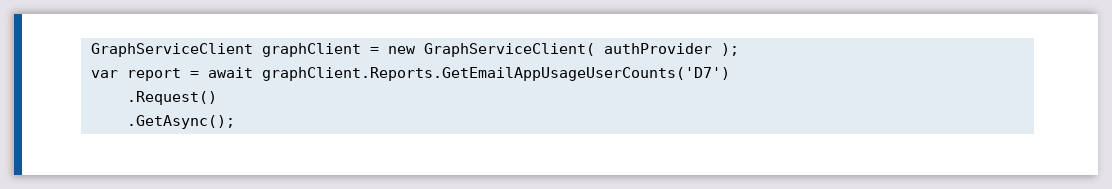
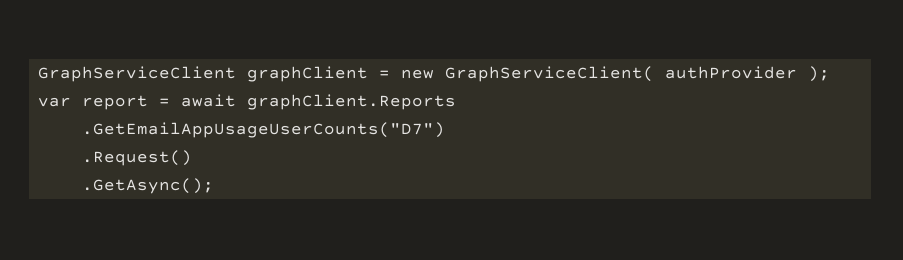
[262,67,731,81] graphClient.Reports.GetEmailAppUsageUserCounts('D7') -> [247,94,456,110] [82,122,445,138] graphClient.Reports // .GetEmailAppUsageUserCounts("D7")

